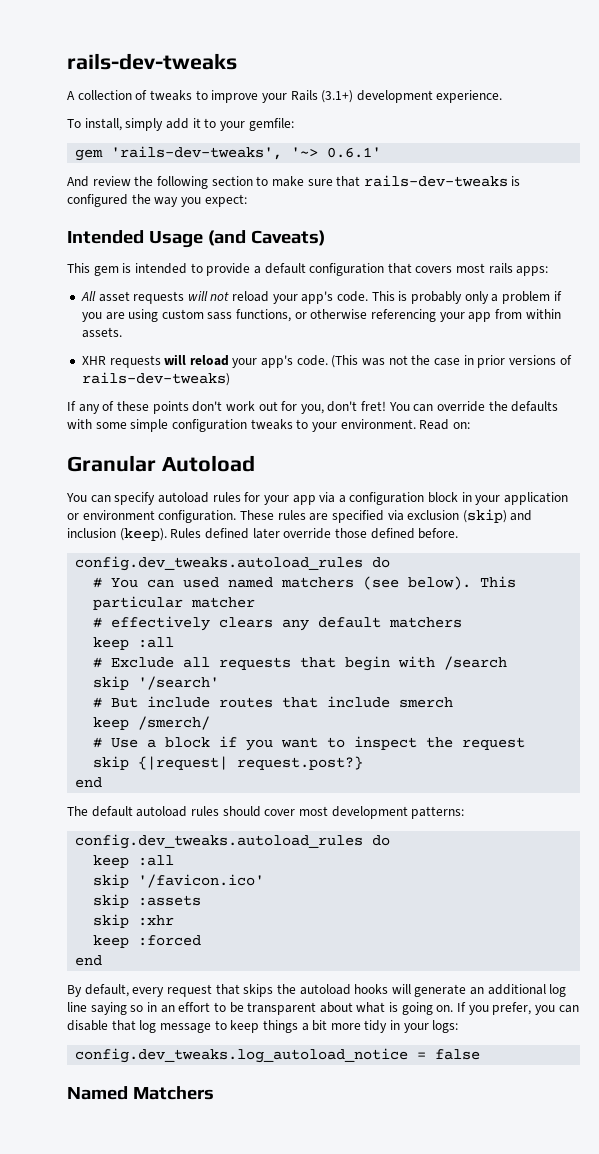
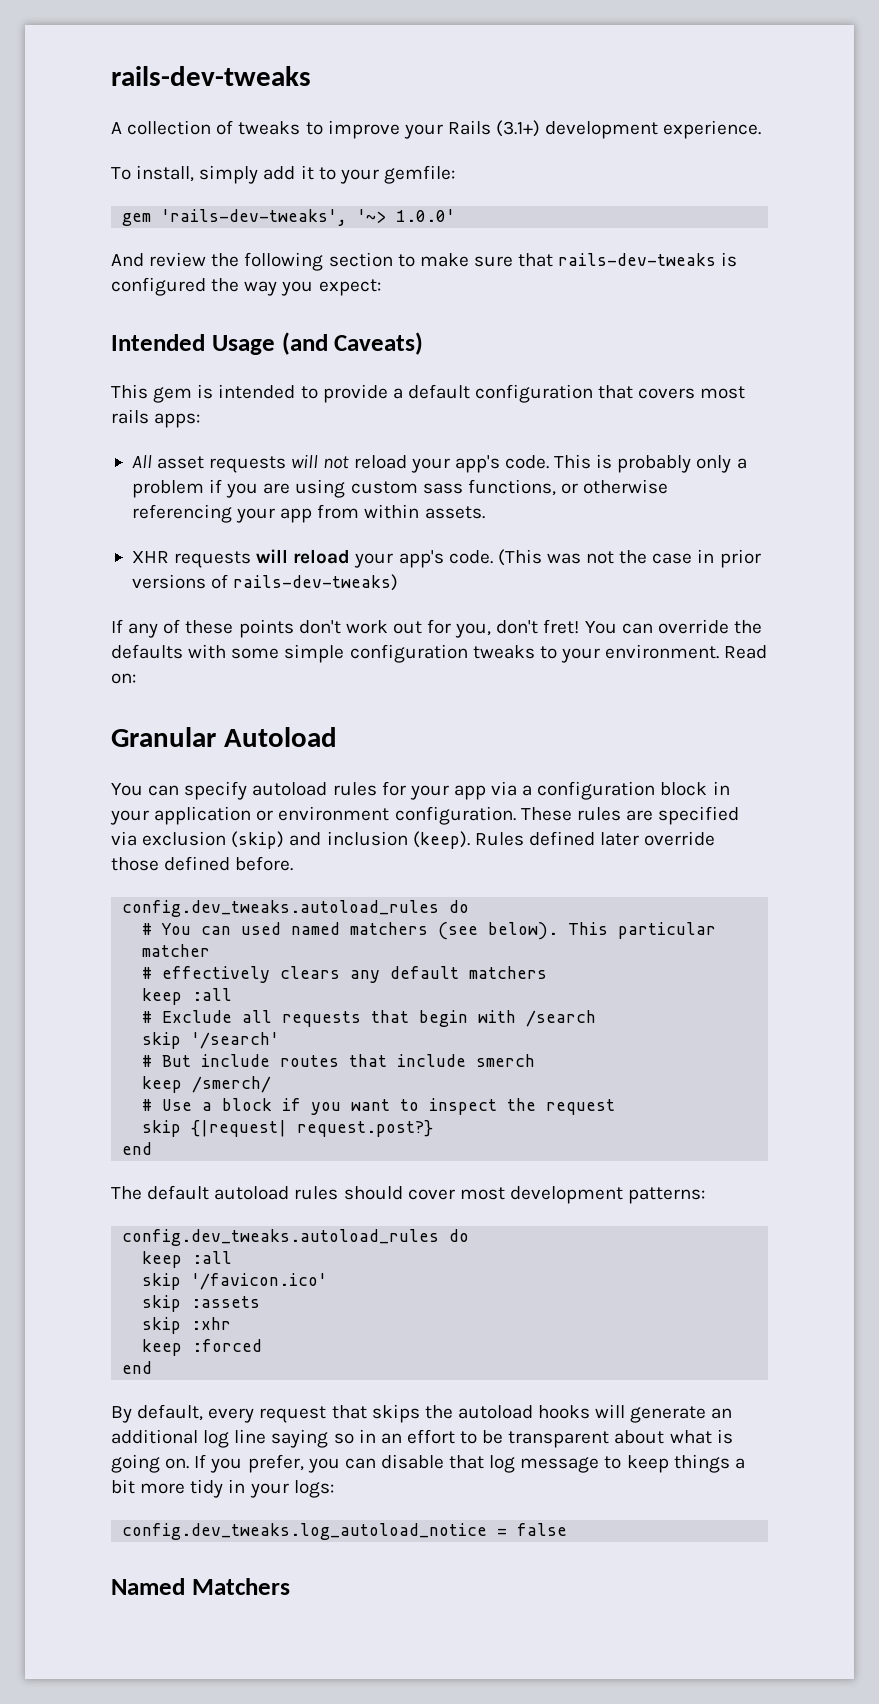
[327,147,382,158] 0.6.1' -> [396,209,456,222] 1.0.0'

